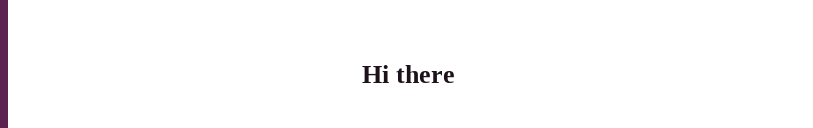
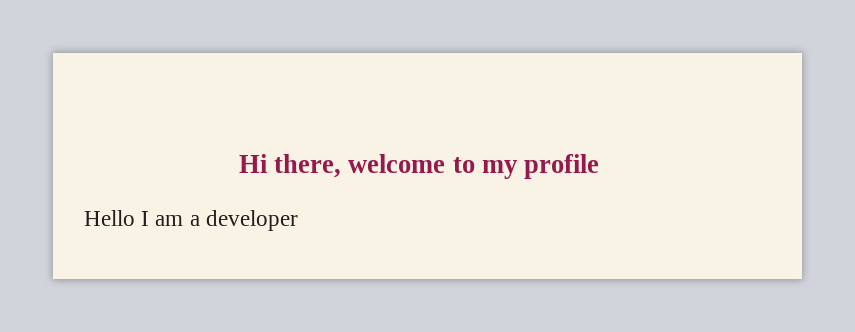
[396,65,456,83] there -> [274,154,599,179] [84,210,298,231] there, welcome to my profile // Hello I am a developer

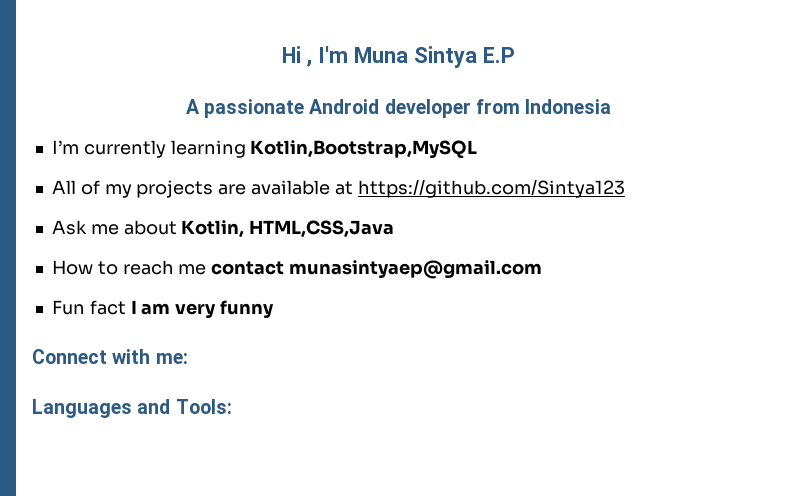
[274,154,599,179] [84,210,298,231] there, welcome to my profile // Hello I am a developer -> [306,46,515,68] [185,99,612,118] [51,140,478,158] [51,179,625,198] [51,220,395,238] [51,260,543,279] [51,300,275,318] [32,349,188,364] [32,399,232,418] , I'm Muna Sintya E.P // A passionate Android developer from Indonesia // I’m currently learning Kotlin,Bootstrap,MySQL // All of my projects are available at https://github.com/Sintya123 // Ask me about Kotlin, HTML,CSS,Java // How to reach me contact munasintyaep@gmail.com // Fun fact I am very funny // Connect with me: // Languages and Tools:

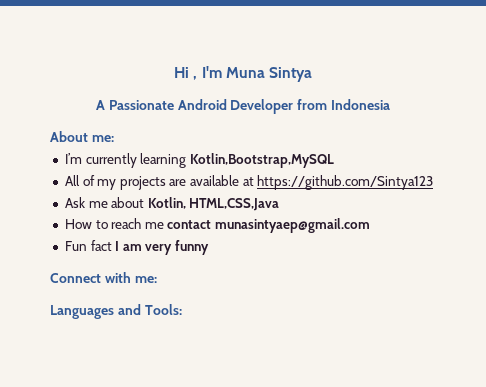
[482,47,515,63] E.P -> (312, 74) none
[204,99,471,118] passionate Android developer -> [108,99,294,114] Passionate Android Developer
(612, 106) none -> [50,131,114,142] // About me:

